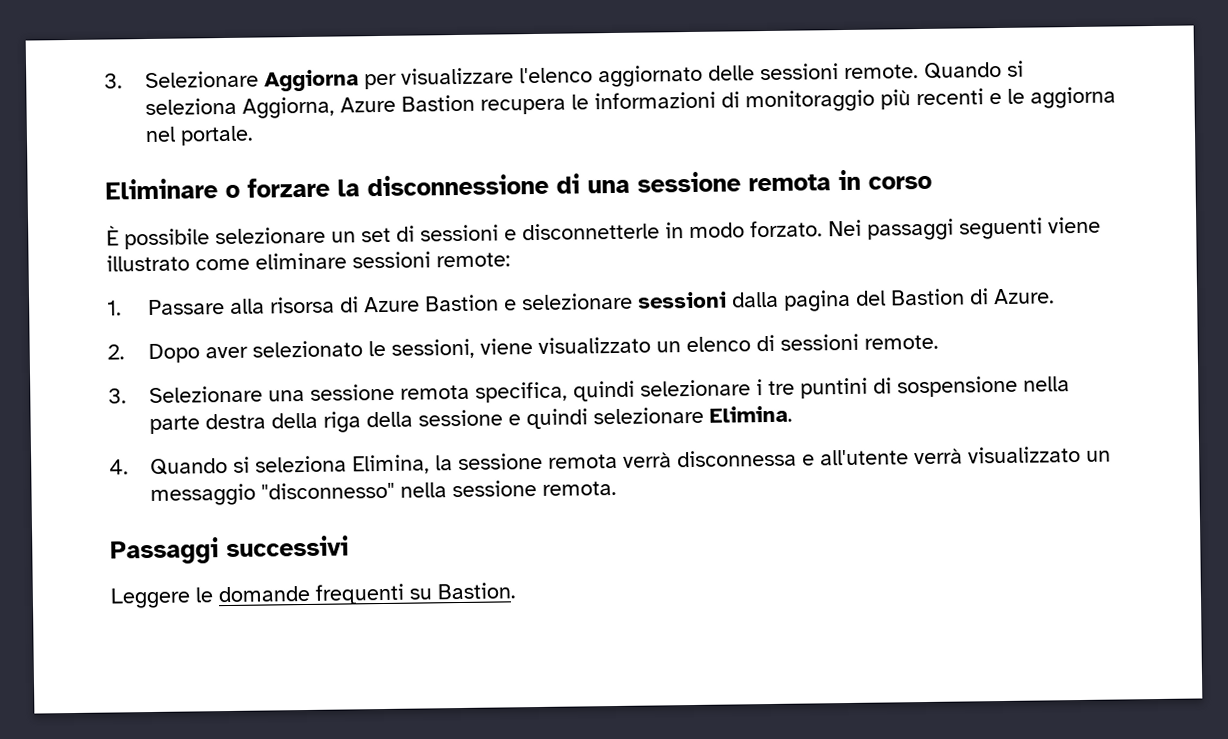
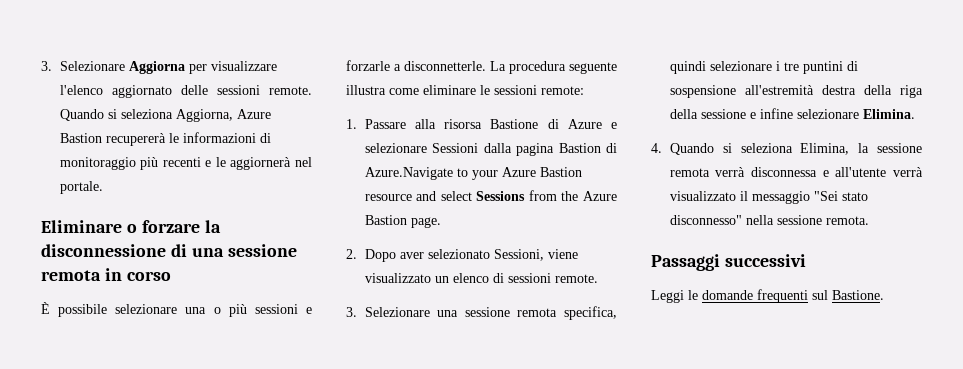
[479,98,566,115] recupera -> [105,133,166,146] recupererà
[1029,86,1116,109] aggiorna -> [230,157,292,170] aggiornerà
[331,216,1101,243] [106,254,190,272] un set di sessioni e disconnetterle in modo forzato. Nei passaggi seguenti viene illustrato -> [185,304,312,317] [346,60,617,74] [346,85,386,95] una o più sessioni e forzarle a disconnetterle. La procedura seguente illustra
(347, 261) none -> [480,85,490,95] le
(335, 305) none -> [490,119,539,129] Bastione
[424,294,499,312] Bastion -> (602, 124) none
[637,291,727,309] sessioni -> [432,143,479,153] Sessioni
[855,290,886,306] del -> (555, 149) none
[992,288,1055,305] Azure. -> [364,167,582,180] [364,190,617,201] [364,215,441,228] Azure.Navigate to your Azure Bastion resource and select Sessions from the Azure Bastion page.
[367,338,475,359] le sessioni, -> [493,249,544,261] Sessioni,
[1022,376,1070,392] [148,415,200,435] nella parte -> [744,85,814,95] all'estremità
[525,408,588,430] quindi -> [759,108,793,119] infine
[1085,450,1111,462] [149,481,395,507] un messaggio "disconnesso" -> [739,191,868,204] [669,215,742,225] il messaggio "Sei stato disconnesso"
[110,587,191,609] Leggere -> [651,290,684,303] Leggi
[409,582,516,600] su Bastion. -> [812,290,884,300] sul Bastione.

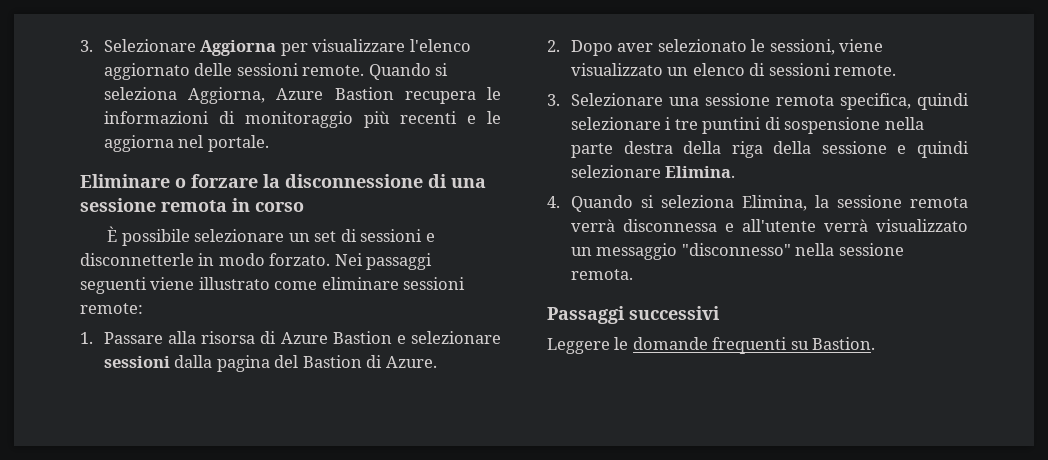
[105,133,166,146] recupererà -> [404,91,476,104] recupera
[230,157,292,170] aggiornerà -> [103,135,174,152] aggiorna
[185,304,312,317] [346,60,617,74] [346,85,386,95] una o più sessioni e forzarle a disconnetterle. La procedura seguente illustra -> [288,229,435,242] [80,253,433,270] [80,277,270,294] un set di sessioni e disconnetterle in modo forzato. Nei passaggi seguenti viene illustrato
[480,85,490,95] le -> (399, 283) none
[490,119,539,129] Bastione -> (256, 337) none
(602, 124) none -> [332,331,392,344] Bastion
[432,143,479,153] Sessioni -> [103,356,170,368] sessioni
(555, 149) none -> [274,355,299,368] del
[364,167,582,180] [364,190,617,201] [364,215,441,228] Azure.Navigate to your Azure Bastion resource and select Sessions from the Azure Bastion page. -> [385,356,437,368] Azure.
[493,249,544,261] Sessioni, -> [751,39,835,55] le sessioni,
[744,85,814,95] all'estremità -> [884,117,924,130] [570,143,613,158] nella parte
[759,108,793,119] infine -> [917,141,969,158] quindi
[739,191,868,204] [669,215,742,225] il messaggio "Sei stato disconnesso" -> [570,243,791,260] un messaggio "disconnesso"
[651,290,684,303] Leggi -> [547,338,610,354] Leggere
[812,290,884,300] sul Bastione. -> [790,337,876,350] su Bastion.

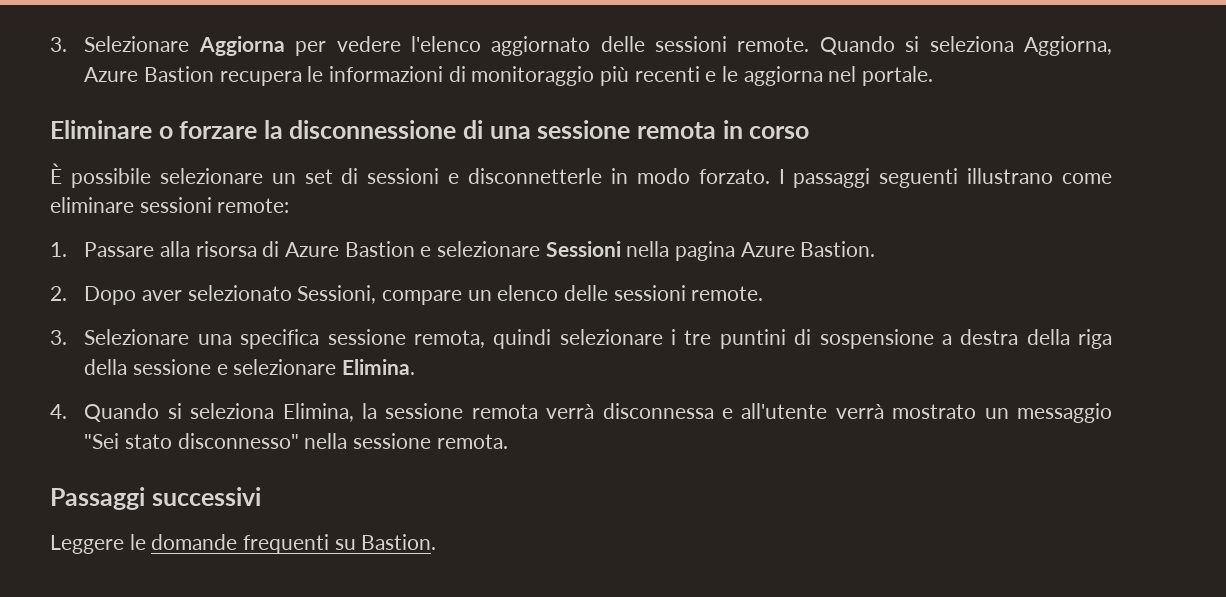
[312,39,406,52] visualizzare -> [336,36,401,52] vedere
[334,253,363,266] Nei -> [778,169,785,184] I
[150,277,270,290] viene illustrato -> [967,168,1054,184] illustrano
[103,355,437,372] sessioni dalla pagina del Bastion di Azure. -> [545,241,876,261] Sessioni nella pagina Azure Bastion.
[751,39,884,55] [570,63,663,76] le sessioni, viene visualizzato -> [297,285,463,305] Sessioni, compare
[749,63,766,76] di -> [564,285,609,301] delle
[704,93,911,110] sessione remota specifica, -> [240,329,485,349] specifica sessione remota,
[884,117,924,130] [570,143,613,158] nella parte -> [941,334,952,345] a
[917,141,969,158] quindi -> (228, 369) none
[876,219,968,232] visualizzato -> [892,404,977,419] mostrato
[681,243,791,256] "disconnesso" -> [84,433,299,449] "Sei stato disconnesso"

